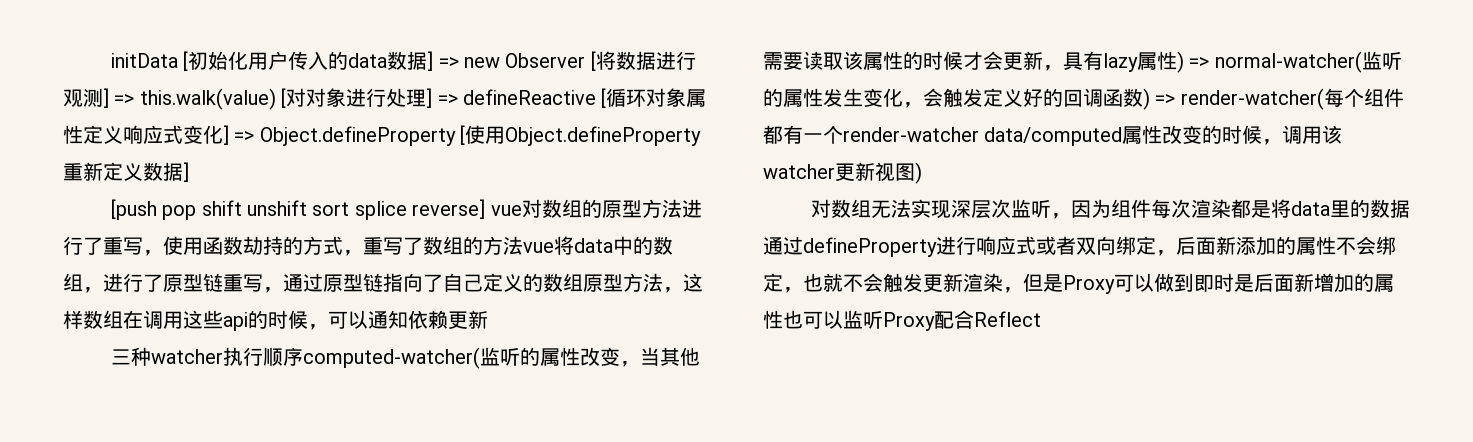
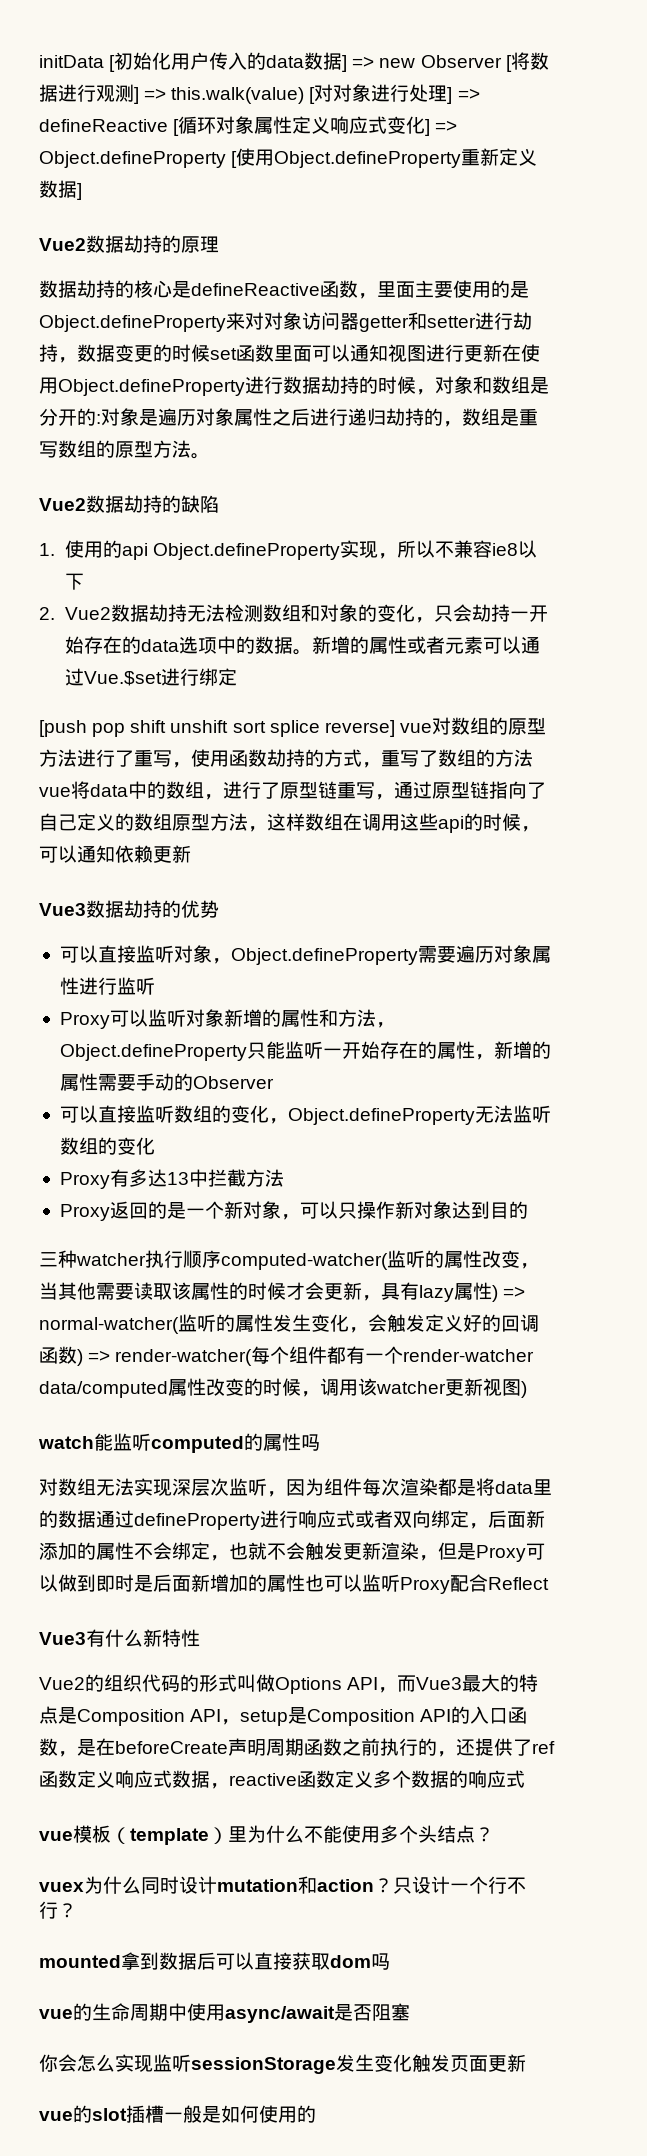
(189, 172) none -> [39,235,219,253] [39,280,529,299] [39,312,532,332] [39,344,540,363] [39,376,549,396] [39,408,538,427] [39,440,210,459] [39,495,219,513] [39,540,538,560] [65,573,85,590] [39,604,549,623] [65,636,541,655] [65,668,238,686] // Vue2数据劫持的原理 // 数据劫持的核心是defineReactive函数，里面主要使用的是Object.defineProperty来对对象访问器getter和setter进行劫持，数据变更的时候set函数里面可以通知视图进行更新在使用Object.defineProperty进行数据劫持的时候，对象和数组是分开的:对象是遍历对象属性之后进行递归劫持的，数组是重写数组的原型方法。 // Vue2数据劫持的缺陷 // 1.使用的api Object.defineProperty实现，所以不兼容ie8以下 // 2. Vue2数据劫持无法检测数组和对象的变化，只会劫持一开始存在的data选项中的数据。新增的属性或者元素可以通过Vue.$set进行绑定
(488, 319) none -> [39,900,219,918] [59,945,551,965] [59,977,155,995] [59,1009,395,1029] [59,1041,551,1061] [59,1073,274,1091] [59,1105,551,1125] [59,1137,155,1155] [59,1169,284,1189] [59,1201,528,1221] // Vue3数据劫持的优势 // 可以直接监听对象，Object.defineProperty需要遍历对象属性进行监听 // Proxy可以监听对象新增的属性和方法，Object.defineProperty只能监听一开始存在的属性，新增的属性需要手动的Observer // 可以直接监听数组的变化，Object.defineProperty无法监听数组的变化 // Proxy有多达13中拦截方法 // Proxy返回的是一个新对象，可以只操作新对象达到目的
(922, 173) none -> [38,1433,320,1453] // watch能监听computed的属性吗
(1041, 319) none -> [39,1629,200,1647] [39,1674,539,1694] [39,1706,528,1726] [39,1738,555,1757] [39,1770,525,1789] [39,1825,494,1845] [39,1876,526,1894] [39,1901,77,1919] [39,1952,390,1970] [39,2003,410,2023] [39,2054,526,2074] [39,2105,316,2123] // Vue3有什么新特性 // Vue2的组织代码的形式叫做Options API，而Vue3最大的特点是Composition API，setup是Composition API的入口函数，是在beforeCreate声明周期函数之前执行的，还提供了ref函数定义响应式数据，reactive函数定义多个数据的响应式 // vue模板（template）里为什么不能使用多个头结点？ // vuex为什么同时设计mutation和action？只设计一个行不行？ // mounted拿到数据后可以直接获取dom吗 // vue的生命周期中使用async/await是否阻塞 // 你会怎么实现监听sessionStorage发生变化触发页面更新 // vue的slot插槽一般是如何使用的

